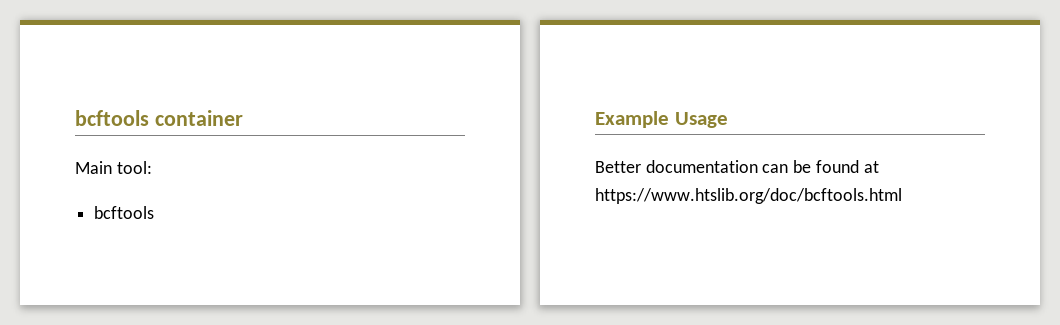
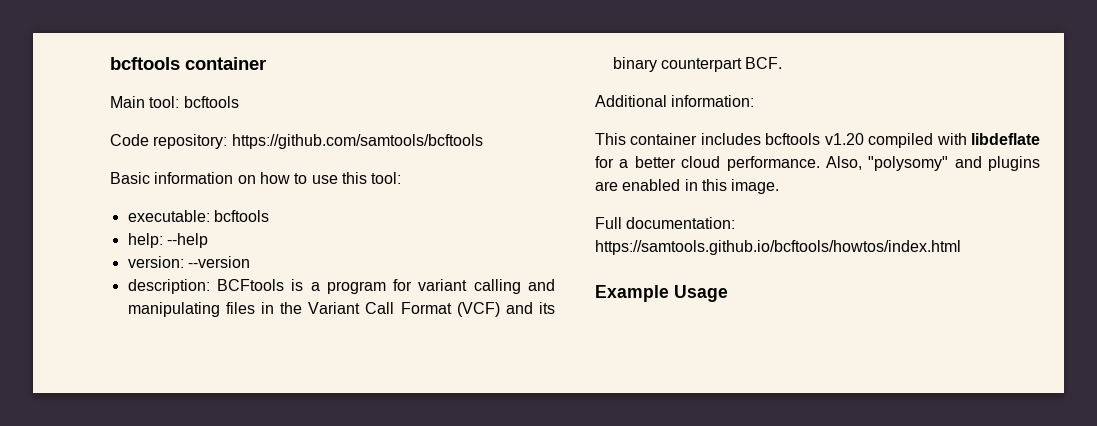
[94,206,155,219] [595,111,728,128] [595,160,879,173] [595,188,902,204] // bcftools // Example Usage // Better documentation can be found at https://www.htslib.org/doc/bcftools.html -> [183,96,239,108] [110,134,483,149] [110,172,402,184] [127,210,269,222] [127,233,208,248] [127,256,250,268] [127,279,555,294] [127,302,555,317] [612,57,783,72] [595,95,755,107] [595,133,1040,148] [595,156,1040,171] [595,179,780,194] [595,217,736,229] [595,240,961,255] [595,285,728,302] bcftools // Code repository: https://github.com/samtools/bcftools // Basic information on how to use this tool: // executable: bcftools // help: --help // version: --version // description: BCFtools is a program for variant calling and manipulating files in the Variant Call Format (VCF) and its binary counterpart BCF. // Additional information: // This container includes bcftools v1.20 compiled with libdeflate for a better cloud performance. Also, "polysomy" and plugins are enabled in this image. // Full documentation: https://samtools.github.io/bcftools/howtos/index.html // Example Usage

